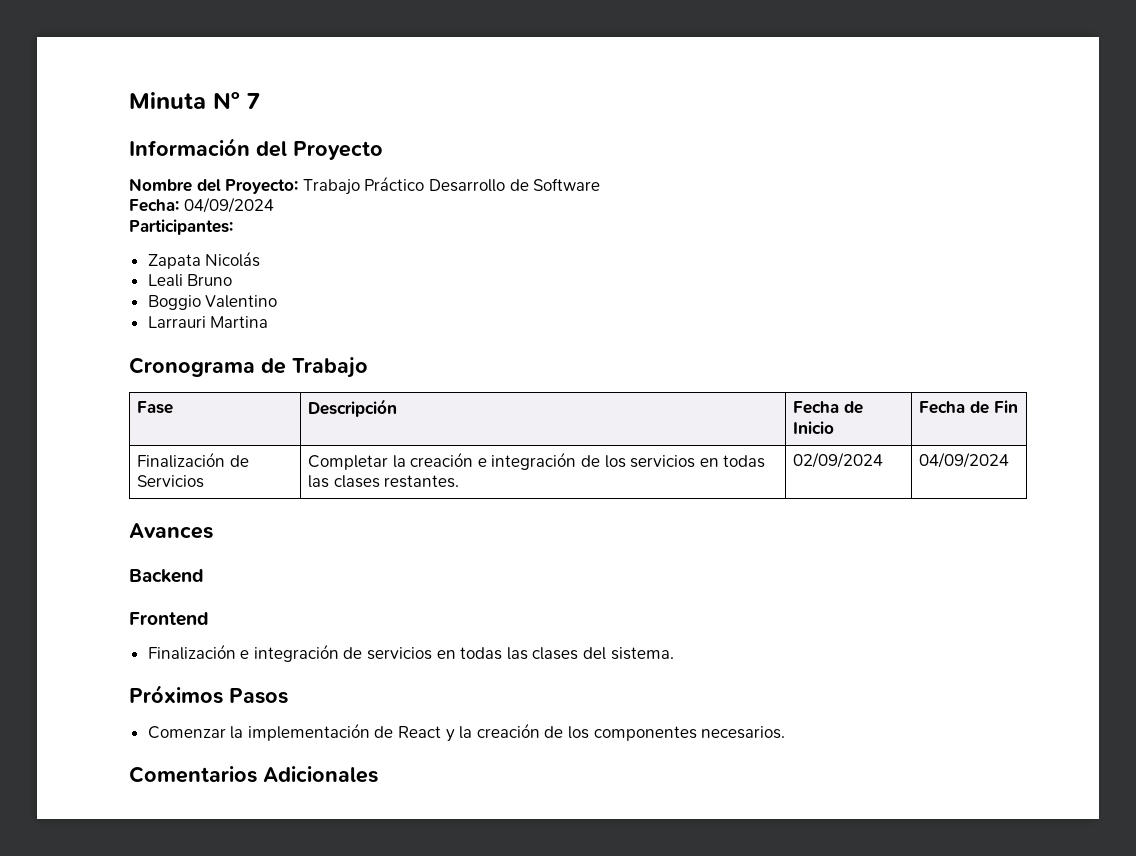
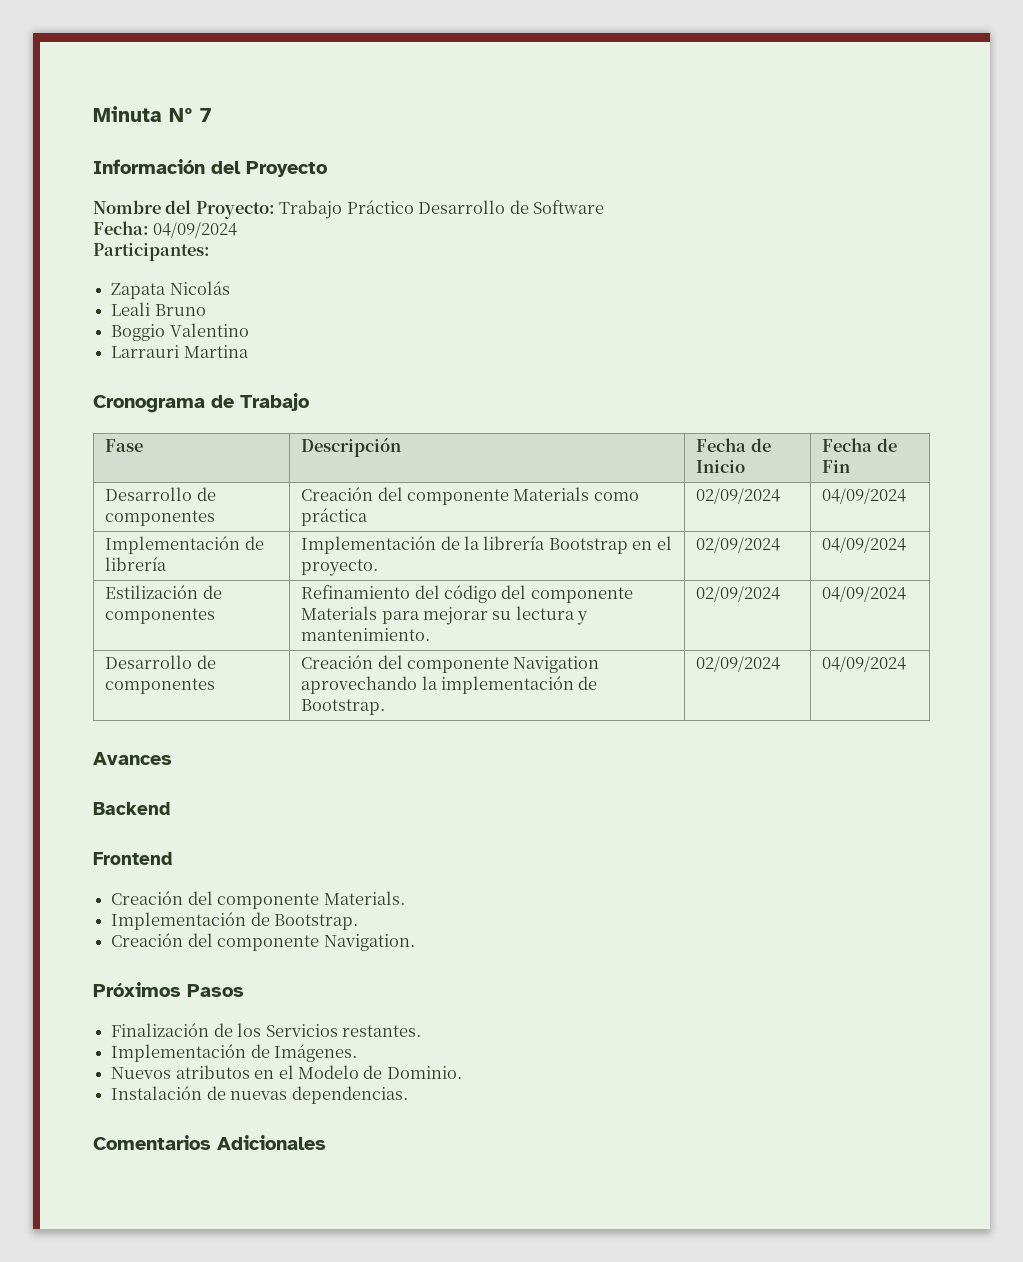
[137,452,249,468] [137,475,205,488] [308,452,766,470] [308,475,460,488] Finalización de Servicios | Completar la creación e integración de los servicios en todas las clases restantes. -> [105,487,216,501] [105,510,216,526] [301,487,639,505] [301,508,369,526] [696,488,781,504] [822,488,907,504] [105,536,264,554] [105,557,168,571] [301,536,672,554] [301,559,379,576] [696,537,781,553] [822,537,907,553] [105,585,222,599] [105,608,216,624] [301,585,633,603] [301,606,589,625] [301,628,431,641] [696,586,781,602] [822,586,907,602] [105,655,216,669] [105,678,216,694] [301,655,600,673] [301,676,598,694] [301,699,386,715] Desarrollo de componentes | Creación del componente Materials como práctica | 02/09/2024 | 04/09/2024 // Implementación de librería | Implementación de la librería Bootstrap en el proyecto. | 02/09/2024 | 04/09/2024 // Estilización de componentes | Refinamiento del código del componente Materials para mejorar su lectura y mantenimiento. | 02/09/2024 | 04/09/2024 // Desarrollo de componentes | Creación del componente Navigation aprovechando la implementación de Bootstrap.
[147,644,674,662] [129,685,288,704] [147,723,786,742] Finalización e integración de servicios en todas las clases del sistema. // Próximos Pasos // Comenzar la implementación de React y la creación de los componentes necesarios. -> [111,891,405,909] [111,912,359,930] [111,933,415,951] [93,982,244,997] [111,1023,421,1037] [111,1044,358,1062] [111,1065,462,1079] [111,1086,408,1104] Creación del componente Materials. // Implementación de Bootstrap. // Creación del componente Navigation. // Próximos Pasos // Finalización de los Servicios restantes. // Implementación de Imágenes. // Nuevos atributos en el Modelo de Dominio. // Instalación de nuevas dependencias.

